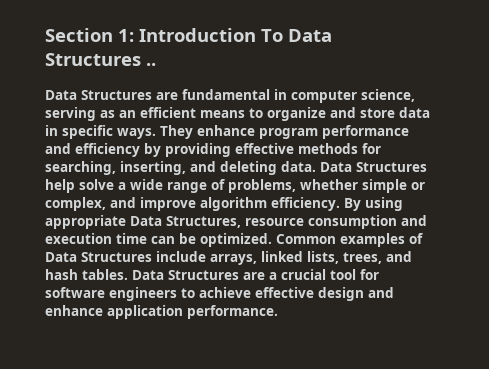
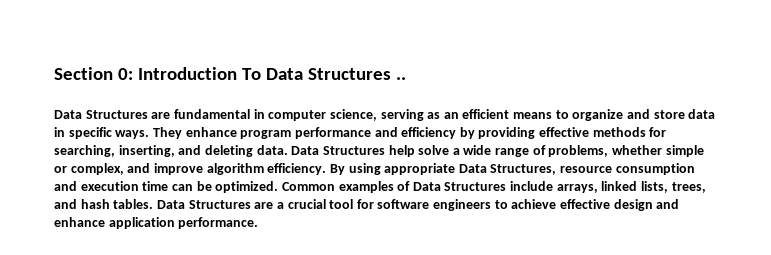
[118,29,134,42] 1: -> [117,68,133,80] 0:

